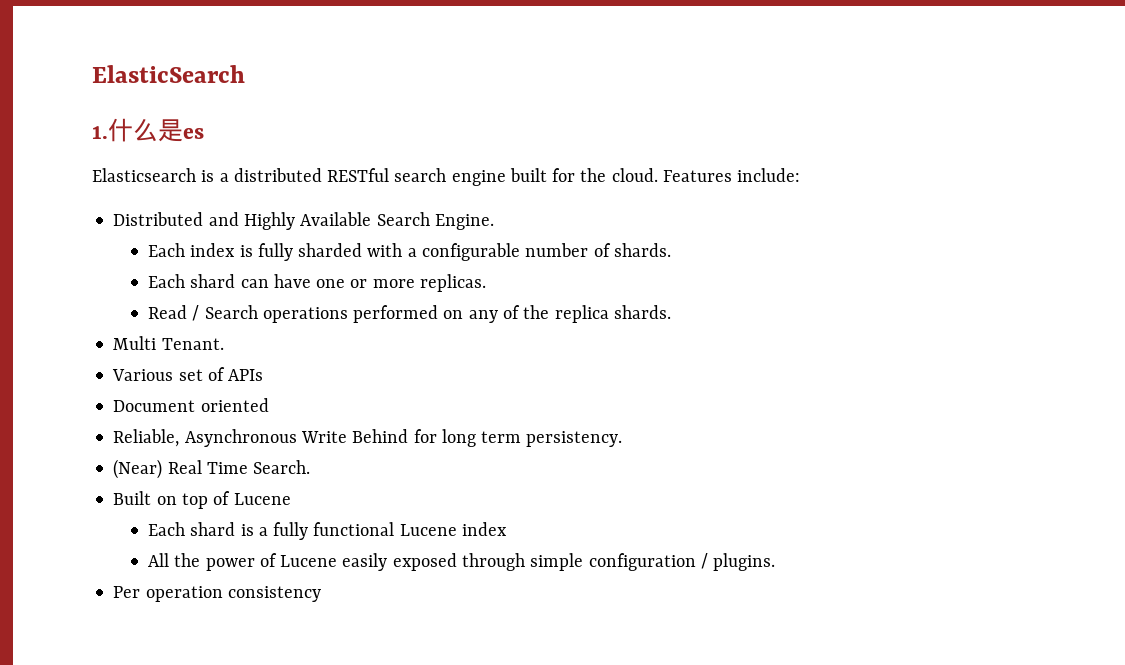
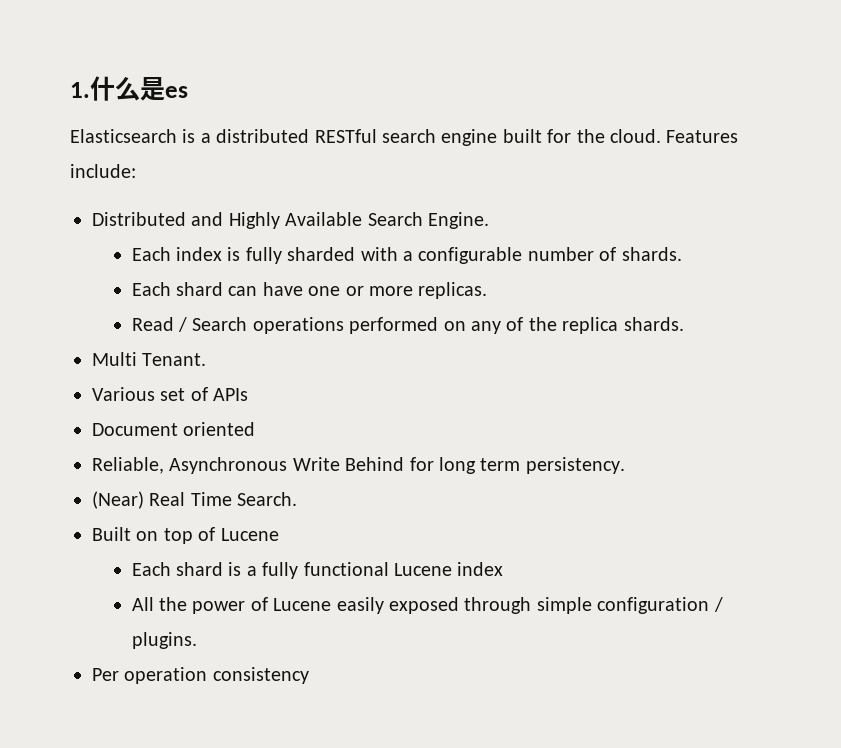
[92,65,245,83] ElasticSearch // -> (70, 90) none

